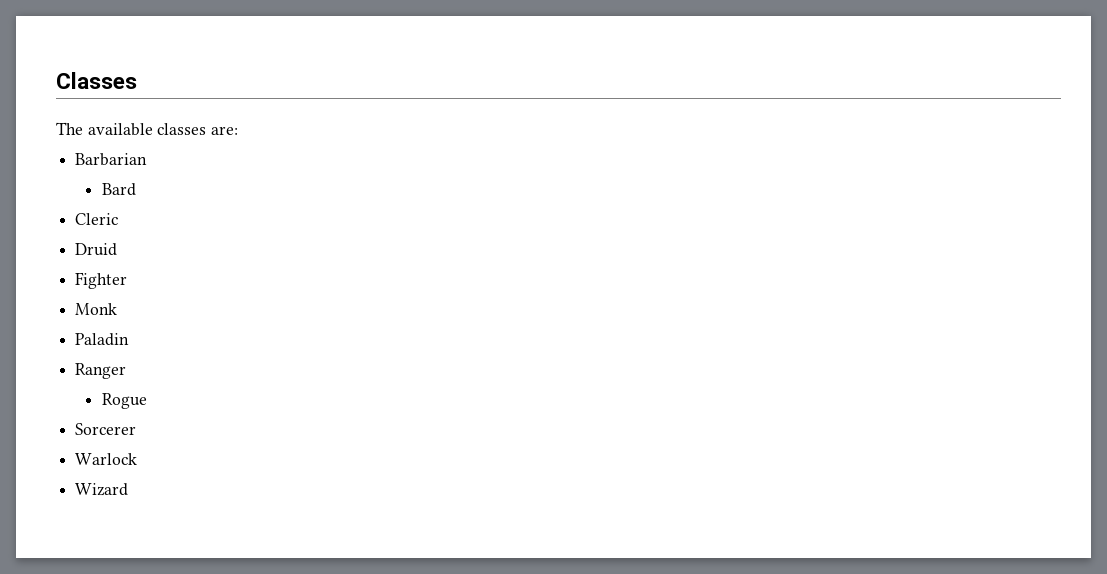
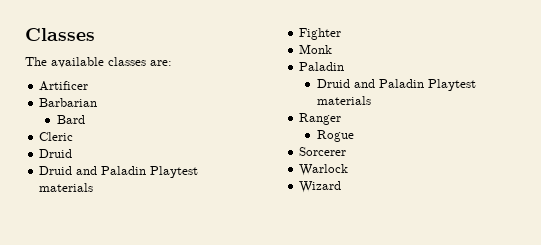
(239, 130) none -> [39,81,89,91] // Artificer
[75,272,128,289] [75,303,118,315] [75,333,130,346] Fighter // Monk // Paladin -> [39,166,199,178] [39,183,94,192] [299,28,342,40] [299,44,333,54] [299,62,345,71] [316,79,476,91] [316,96,371,105] Druid and Paladin Playtest materials // Fighter // Monk // Paladin // Druid and Paladin Playtest materials

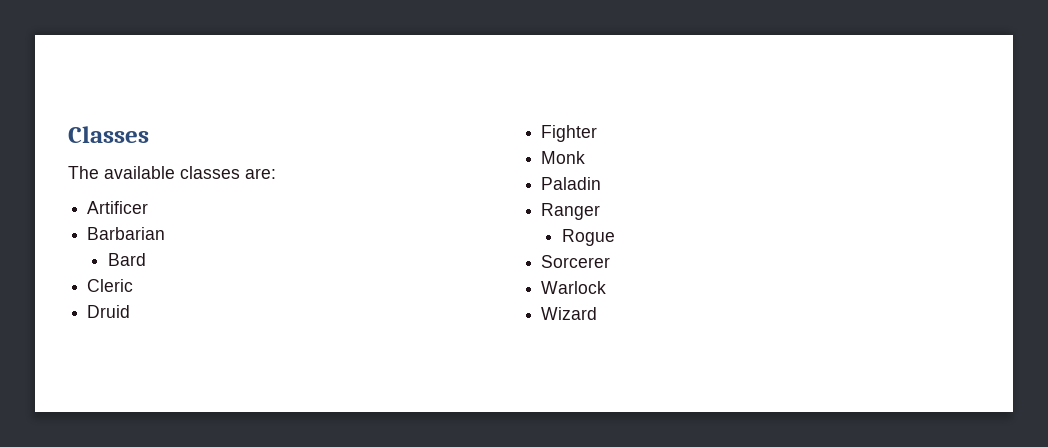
[39,166,199,178] [39,183,94,192] [299,28,342,40] [299,44,333,54] [299,62,345,71] [316,79,476,91] [316,96,371,105] Druid and Paladin Playtest materials // Fighter // Monk // Paladin // Druid and Paladin Playtest materials -> [541,125,598,142] [541,151,586,164] [541,177,602,190] Fighter // Monk // Paladin

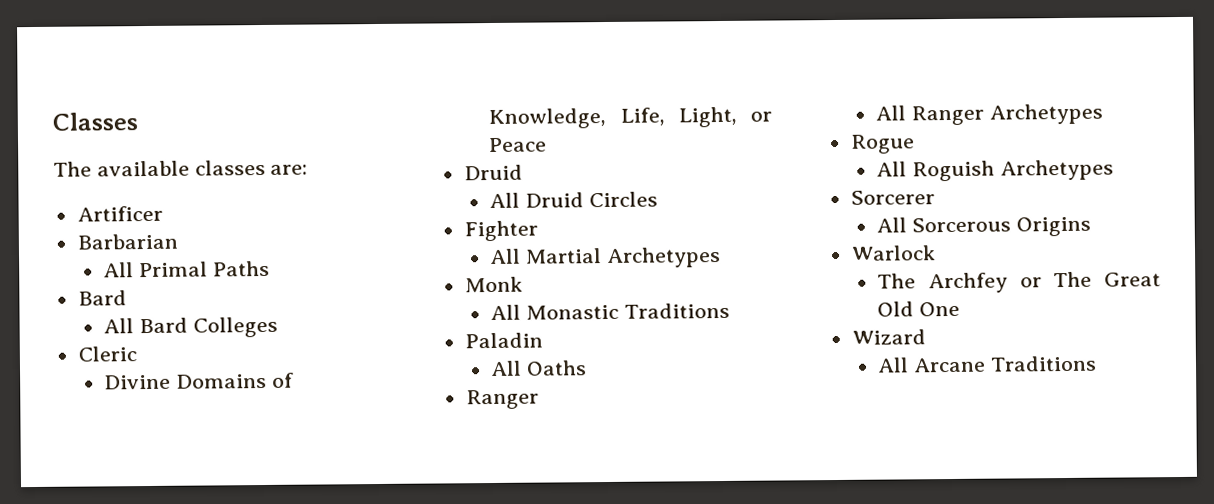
[108,253,147,266] [87,279,134,292] [87,305,131,318] [541,125,598,142] [541,151,586,164] Bard // Cleric // Druid // Fighter // Monk -> [103,260,270,278] [77,290,127,306] [103,316,278,338] [77,346,137,362] [104,372,294,390] [488,106,772,130] [489,137,548,153] [463,164,523,181] [489,191,658,209] [463,220,538,242] [489,247,721,269] [464,276,523,293] [490,302,730,321] All Primal Paths // Bard // All Bard Colleges // Cleric // Divine Domains of Knowledge, Life, Light, or Peace // Druid // All Druid Circles // Fighter // All Martial Archetypes // Monk // All Monastic Traditions
(602, 183) none -> [490,360,588,377] // All Oaths
[562,229,616,246] [541,255,611,268] [541,281,607,294] [541,307,598,320] Rogue // Sorcerer // Warlock // Wizard -> [875,103,1103,126] [849,134,915,154] [876,159,1114,182] [850,190,935,205] [876,216,1091,237] [850,245,936,261] [877,271,1161,294] [877,301,961,317] [851,329,926,345] [877,355,1097,373] All Ranger Archetypes // Rogue // All Roguish Archetypes // Sorcerer // All Sorcerous Origins // Warlock // The Archfey or The Great Old One // Wizard // All Arcane Traditions

